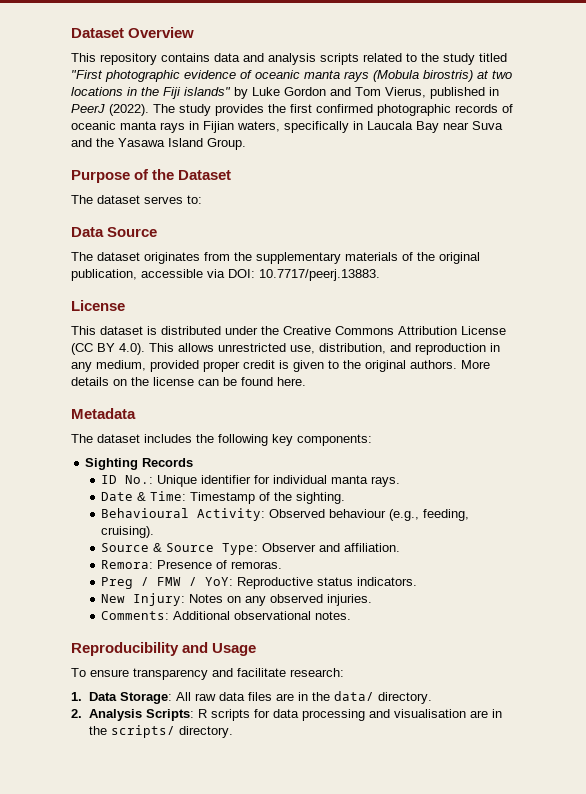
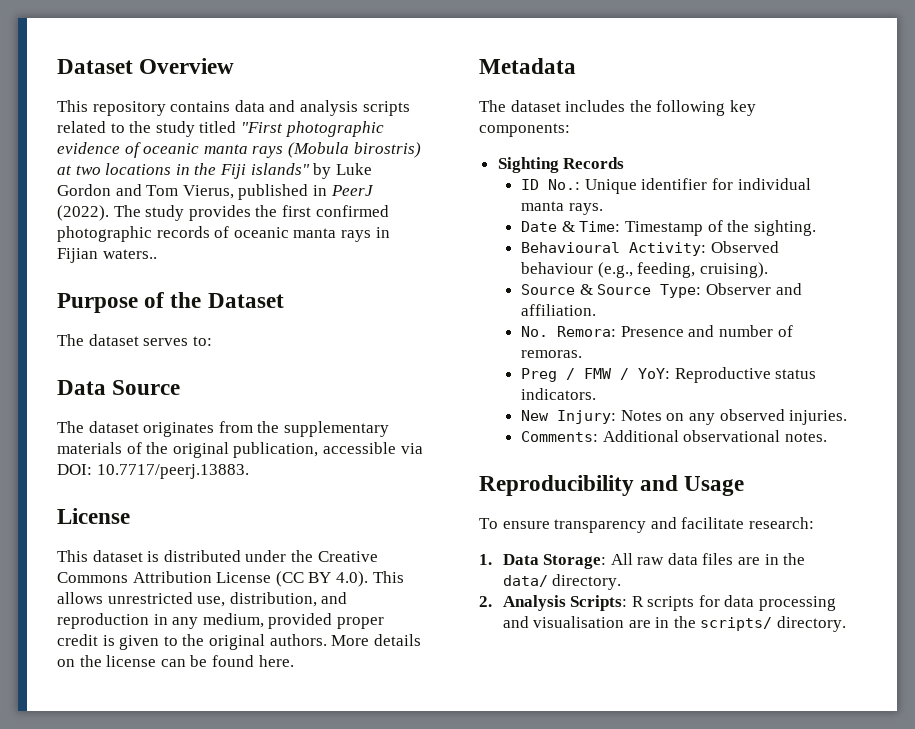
[237,121,503,133] [71,138,246,150] waters, specifically in Laucala Bay near Suva and the Yasawa Island Group. -> [102,249,157,259] waters..
(401, 547) none -> [521,326,549,337] No.
(213, 564) none -> [688,325,774,337] and number

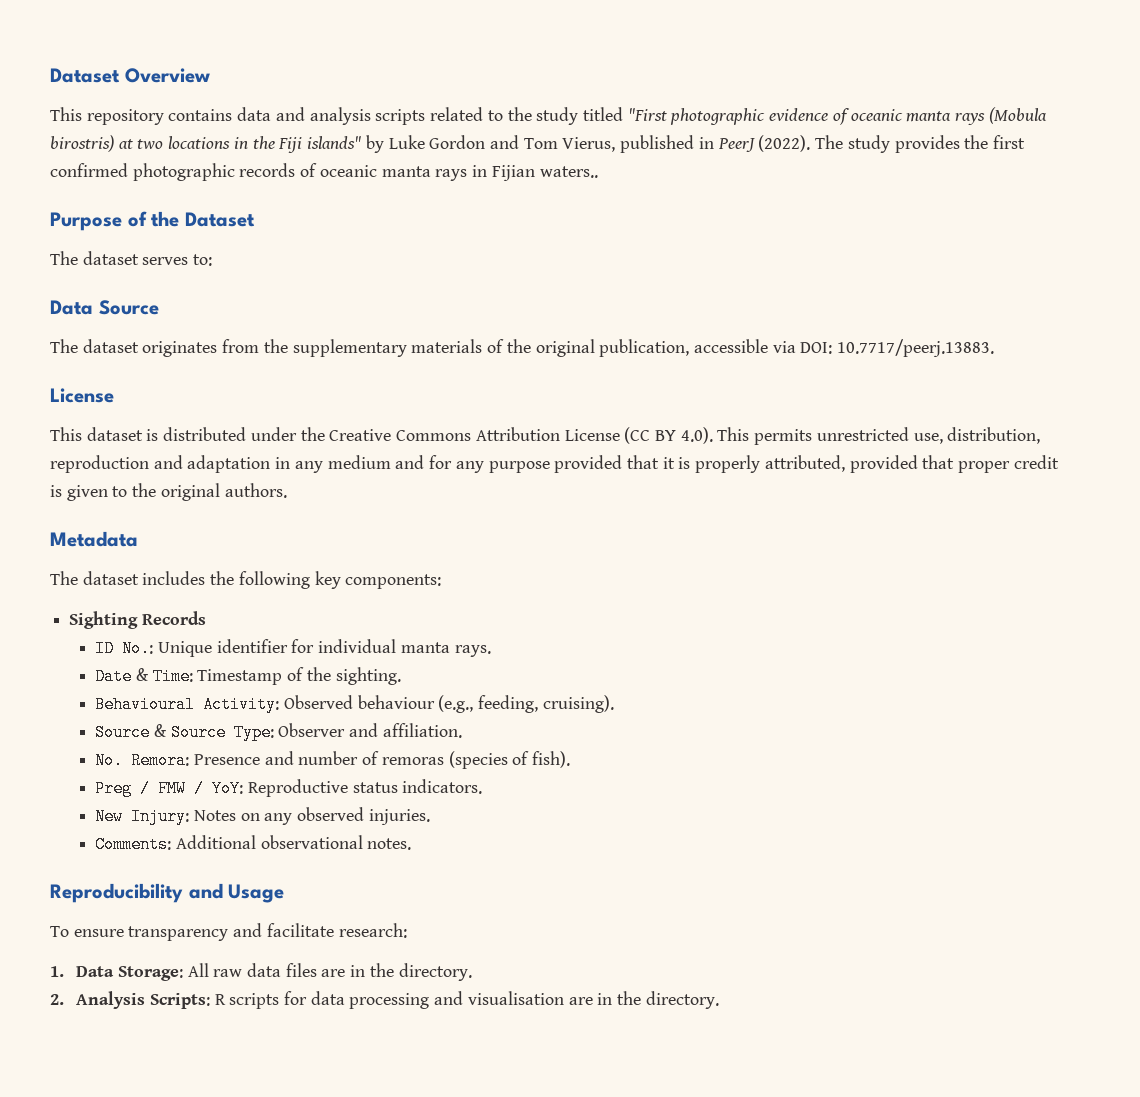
[57,592,103,604] allows -> [754,429,813,445] permits
[321,592,348,604] [57,613,333,629] and reproduction in any medium, provided -> [50,455,955,473] reproduction and adaptation in any medium and for any purpose provided that it is properly attributed, provided that
[331,634,421,646] [57,655,294,667] More details on the license can be found here. -> (287, 490) none
[521,350,583,358] remoras. -> [381,751,571,769] remoras (species of fish).
[502,575,548,587] data/ -> (394, 970) none
[700,617,773,631] scripts/ -> (642, 998) none

